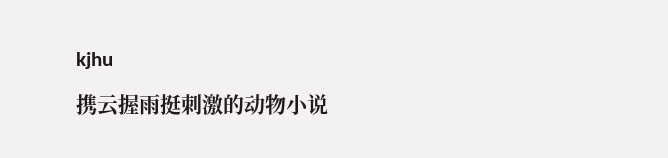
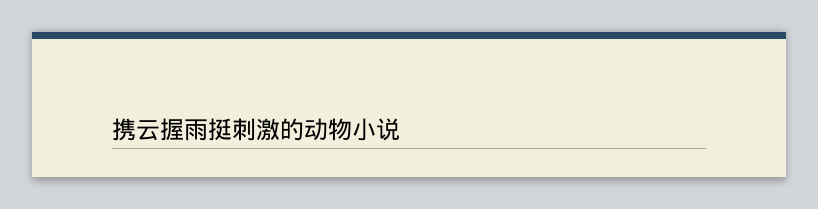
[76,52,113,69] kjhu // -> (112, 129) none

